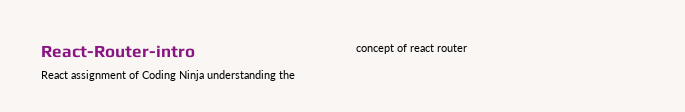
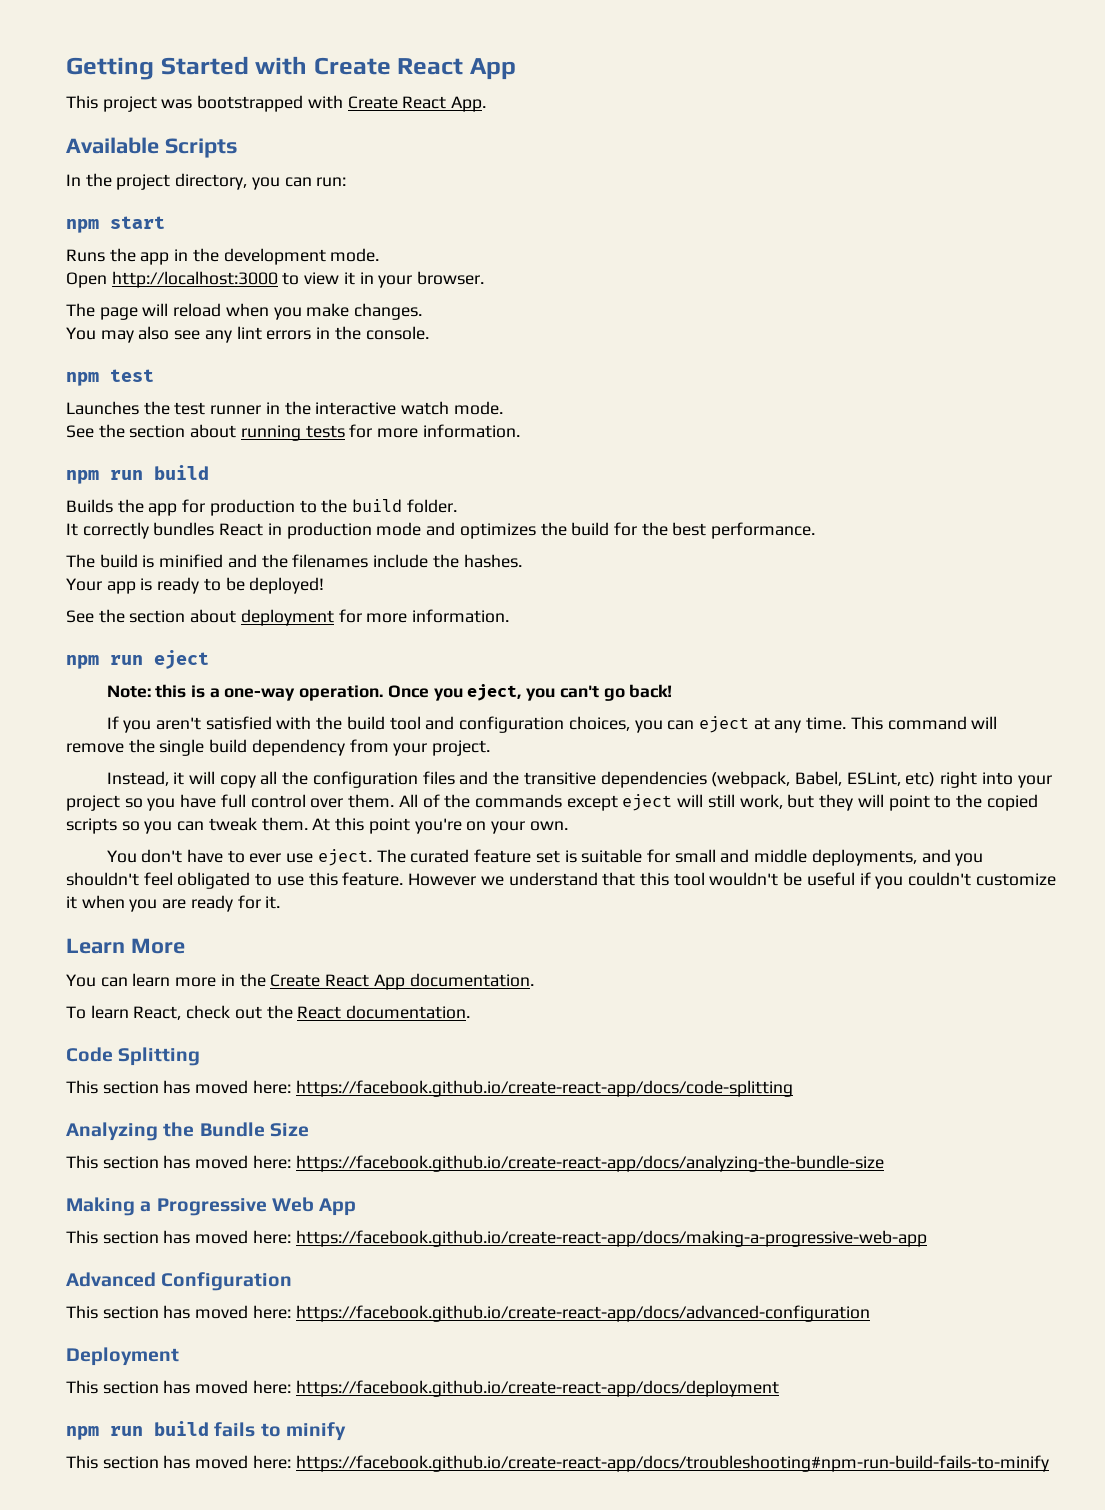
[41,45,195,58] [41,70,295,81] [356,44,467,54] React-Router-intro // React assignment of Coding Ninja understanding the concept of react router -> [66,56,517,80] [66,95,487,112] [66,137,238,158] [66,173,347,190] [66,216,165,233] [66,248,380,265] [66,271,485,288] [66,303,423,320] [66,326,429,343] [66,369,154,386] [66,401,503,415] [66,424,520,441] [66,465,209,484] [66,499,457,516] [66,522,816,539] [66,554,522,568] [66,577,325,594] [66,609,510,626] [66,650,209,669] [106,684,673,701] [106,716,998,733] [66,739,491,756] [106,771,1052,788] [66,794,1038,811] [66,817,568,834] [106,849,984,866] [66,872,1056,889] [66,895,281,912] [66,938,185,954] [66,973,534,990] [66,1005,471,1020] [66,1047,201,1066] [66,1080,793,1097] [66,1122,309,1141] [66,1155,884,1172] [66,1197,357,1216] [66,1230,927,1247] [66,1272,293,1291] [66,1305,870,1322] [66,1347,179,1366] [66,1380,779,1397] [66,1421,346,1441] [66,1455,1049,1472] Getting Started with Create React App // This project was bootstrapped with Create React App. // Available Scripts // In the project directory, you can run: // npm start // Runs the app in the development mode. // Open http://localhost:3000 to view it in your browser. // The page will reload when you make changes. // You may also see any lint errors in the console. // npm test // Launches the test runner in the interactive watch mode. // See the section about running tests for more information. // npm run build // Builds the app for production to the build folder. // It correctly bundles React in production mode and optimizes the build for the best performance. // The build is minified and the filenames include the hashes. // Your app is ready to be deployed! // See the section about deployment for more information. // npm run eject // Note: this is a one-way operation. Once you eject, you can't go back! // If you aren't satisfied with the build tool and configuration choices, you can eject at any time. This command will remove the single build dependency from your project. // Instead, it will copy all the configuration files and the transitive dependencies (webpack, Babel, ESLint, etc) right into your project so you have full control over them. All of the commands except eject will still work, but they will point to the copied scripts so you can tweak them. At this point you're on your own. // You don't have to ever use eject. The curated feature set is suitable for small and middle deployments, and you shouldn't feel obligated to use this feature. However we understand that this tool wouldn't be useful if you couldn't customize it when you are ready for it. // Learn More // You can learn more in the Create React App documentation. // To learn React, check out the React documentation. // Code Splitting // This section has moved here: https://facebook.github.io/create-react-app/docs/code-splitting // Analyzing the Bundle Size // This section has moved here: https://facebook.github.io/create-react-app/docs/analyzing-the-bundle-size // Making a Progressive Web App // This section has moved here: https://facebook.github.io/create-react-app/docs/making-a-progressive-web-app // Advanced Configuration // This section has moved here: https://facebook.github.io/create-react-app/docs/advanced-configuration // Deployment // This section has moved here: https://facebook.github.io/create-react-app/docs/deployment // npm run build fails to minify // This section has moved here: https://facebook.github.io/create-react-app/docs/troubleshooting#npm-run-build-fails-to-minify

